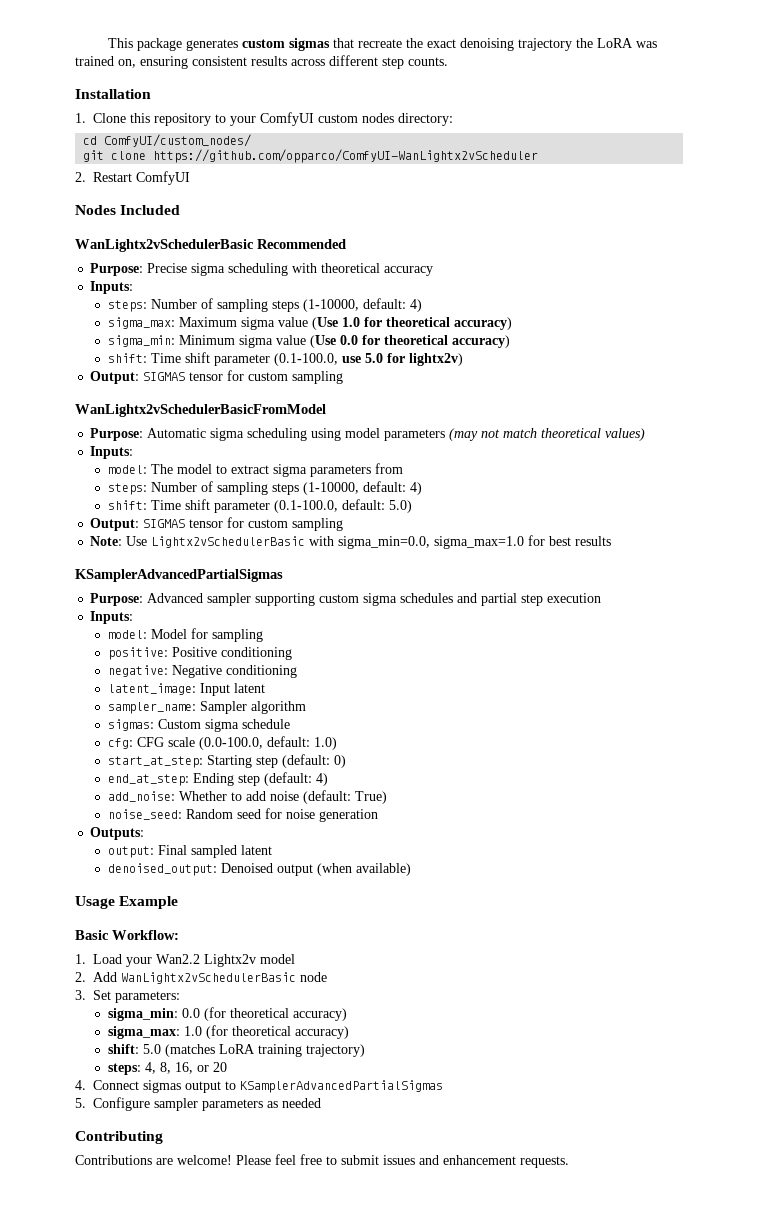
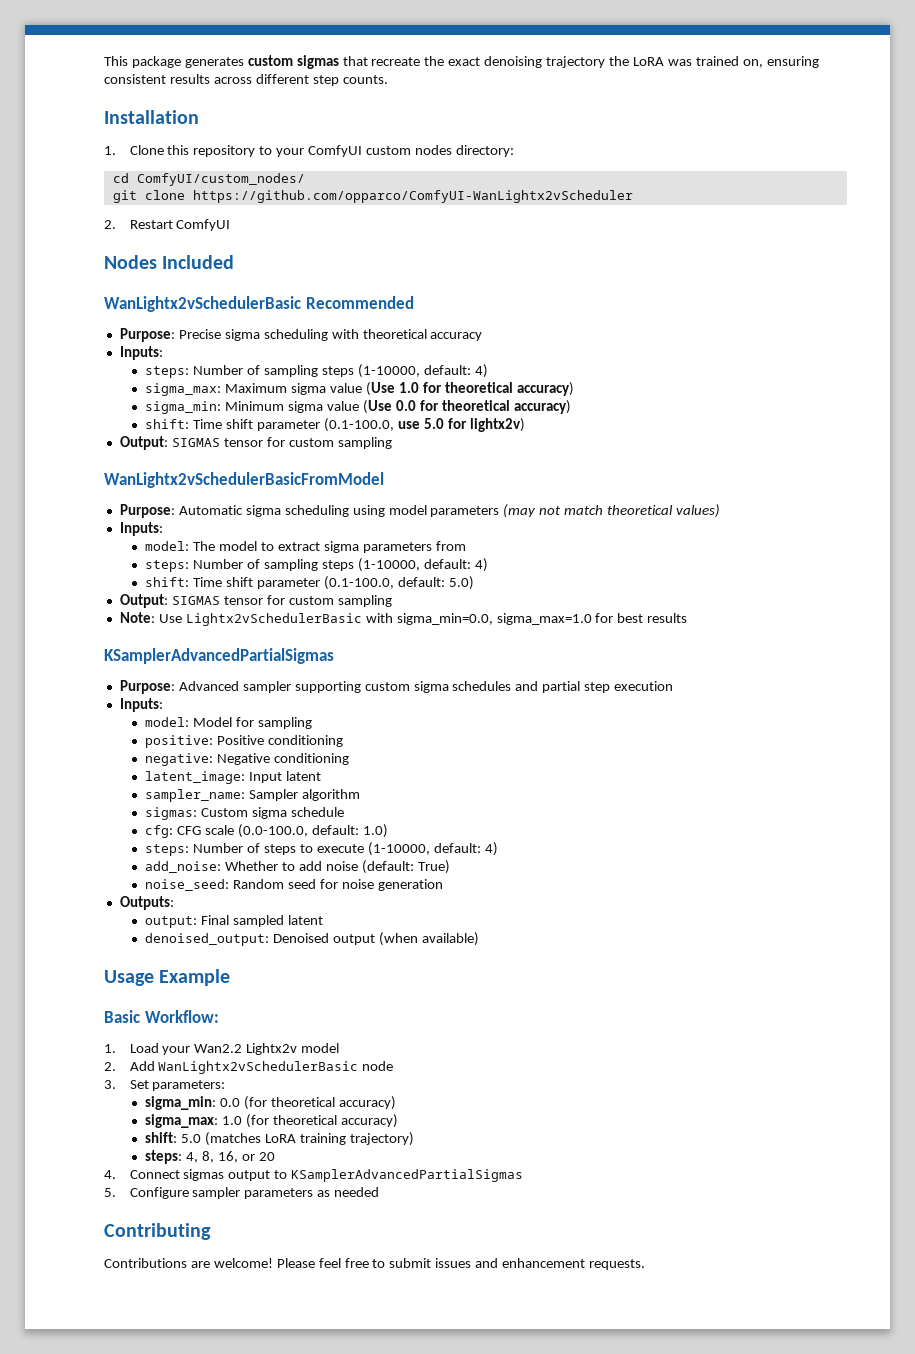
[107,754,346,768] [107,772,312,786] start_at_step: Starting step (default: 0) // end_at_step: Ending step (default: -> [145,842,481,856] steps: Number of steps to execute (1-10000, default:

